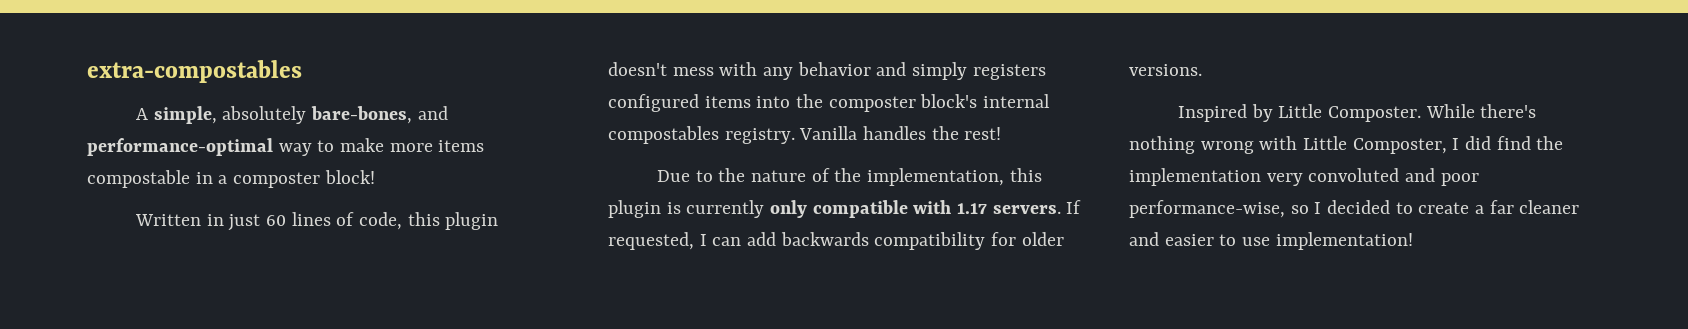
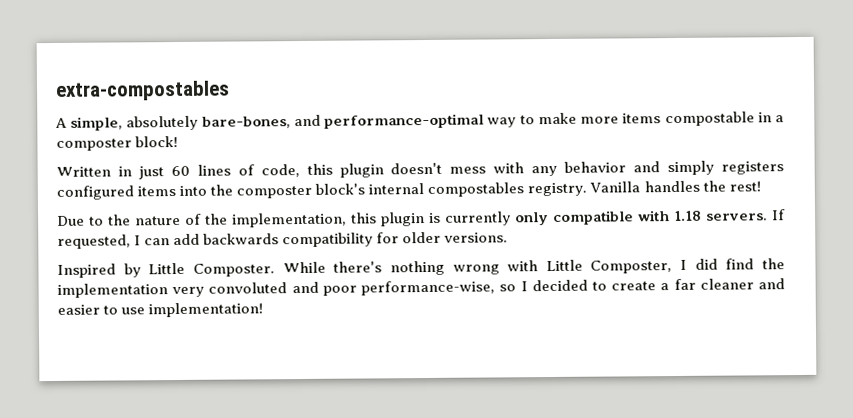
[957,203,988,214] 1.17 -> [674,210,702,222] 1.18

